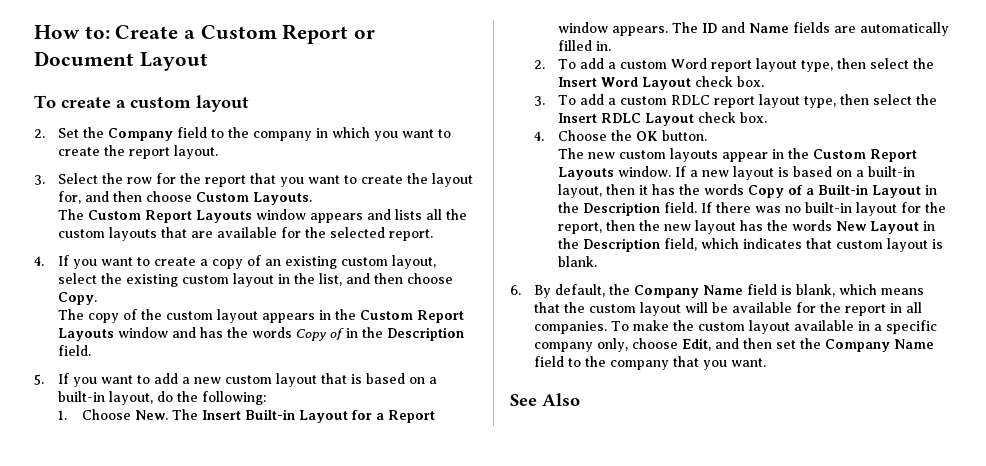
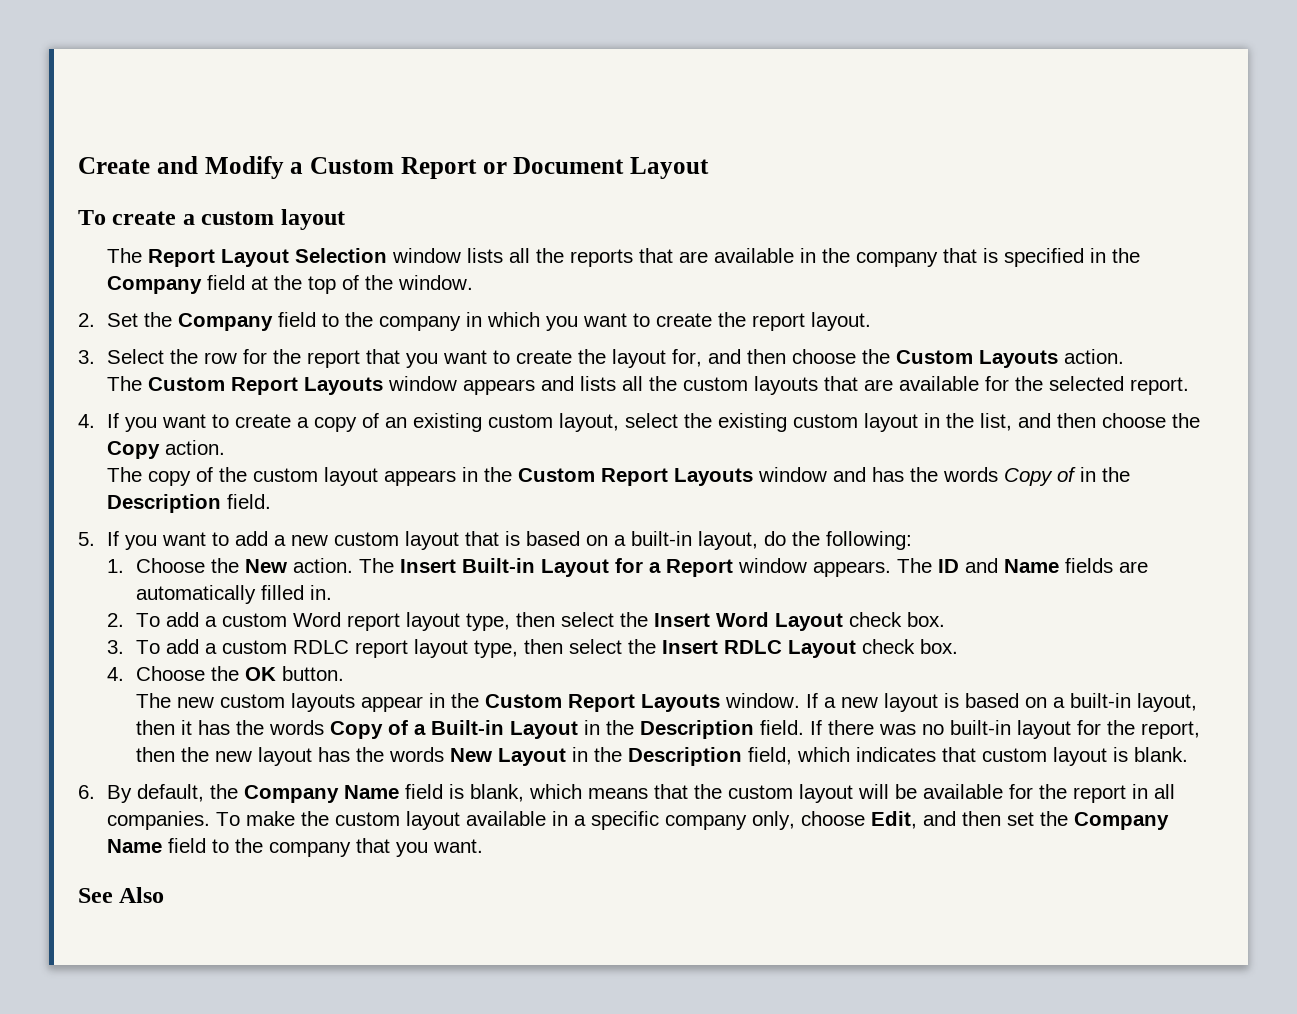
[34,25,179,39] How to: Create -> [78,156,284,179] Create and Modify
(249, 103) none -> [107,248,1141,267] [107,275,474,294] // The Report Layout Selection window lists all the reports that are available in the company that is specified in the Company field at the top of the window.
[196,192,313,205] Custom Layouts. -> [862,349,1125,368] the Custom Layouts action.
[58,292,98,305] Copy. -> [1172,413,1201,428] [107,440,226,459] the Copy action.
[135,410,169,420] New. -> [211,558,354,573] the New action.

